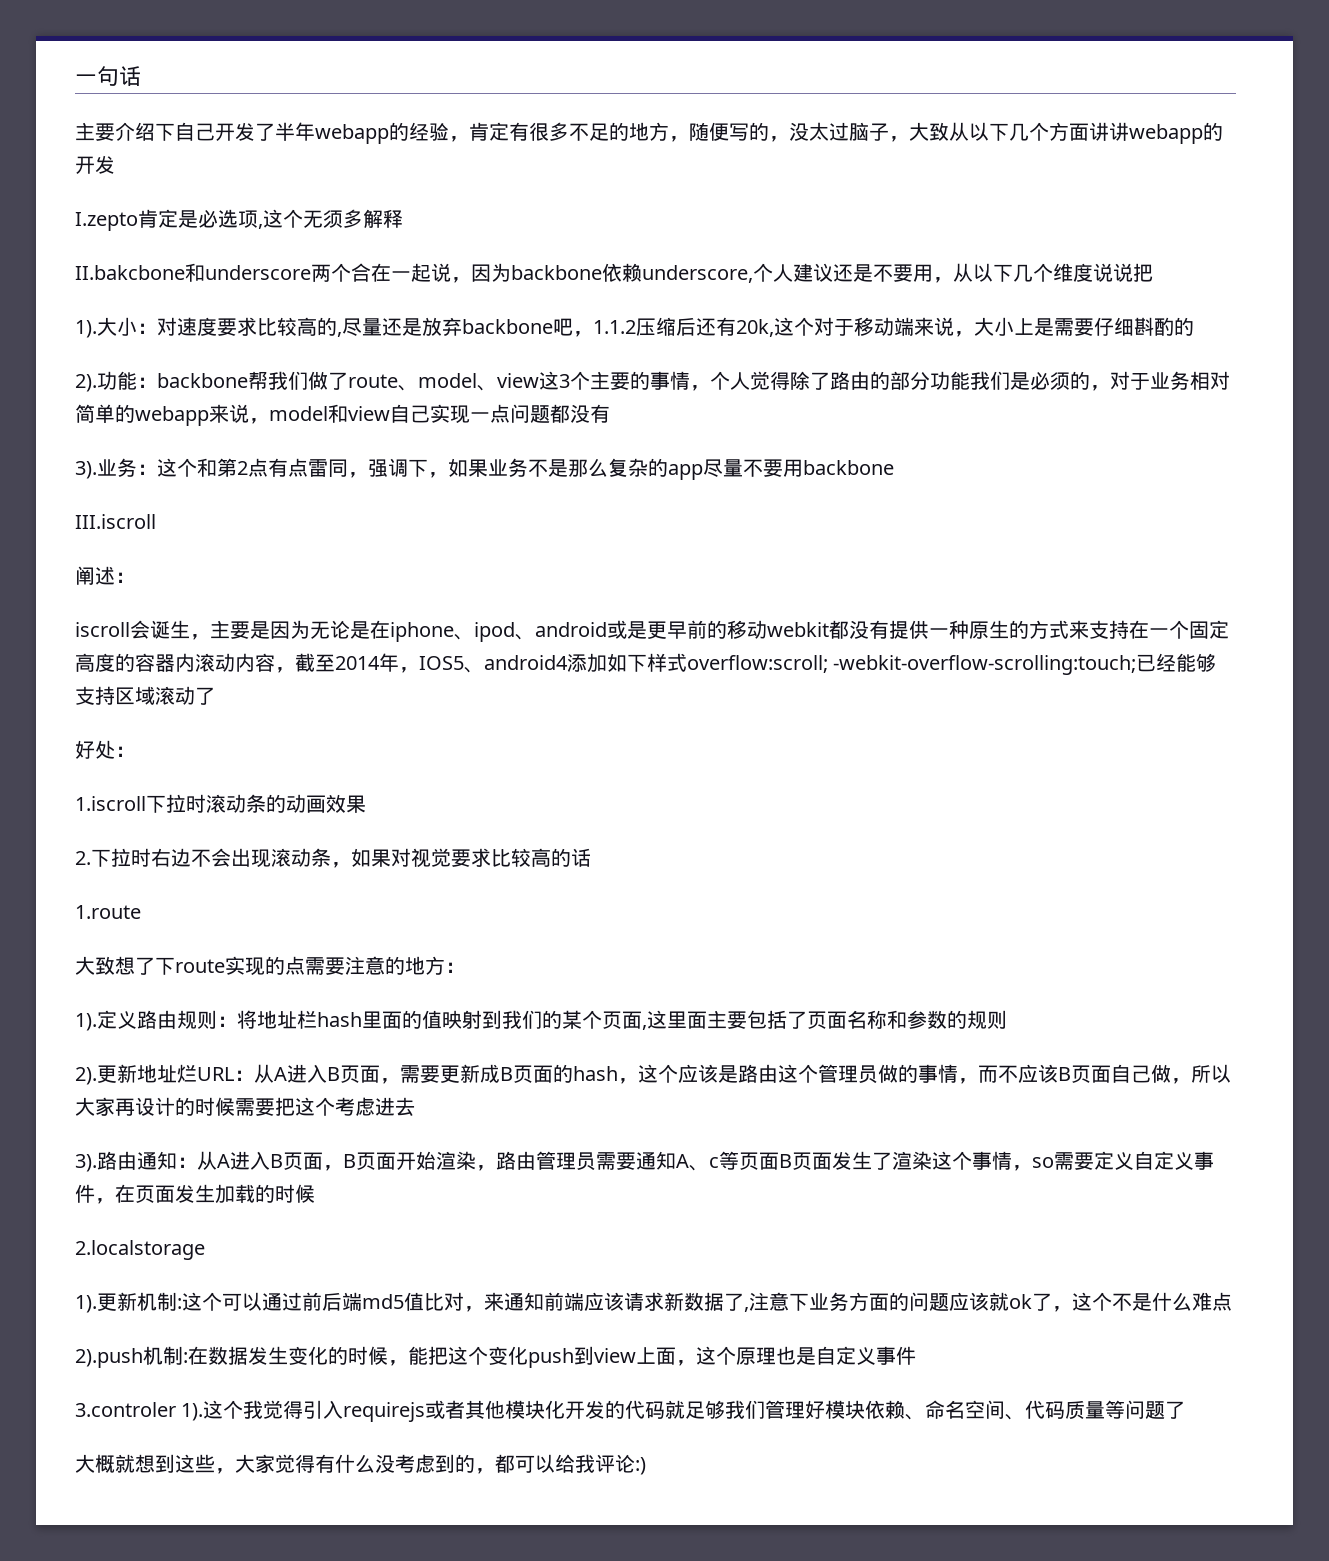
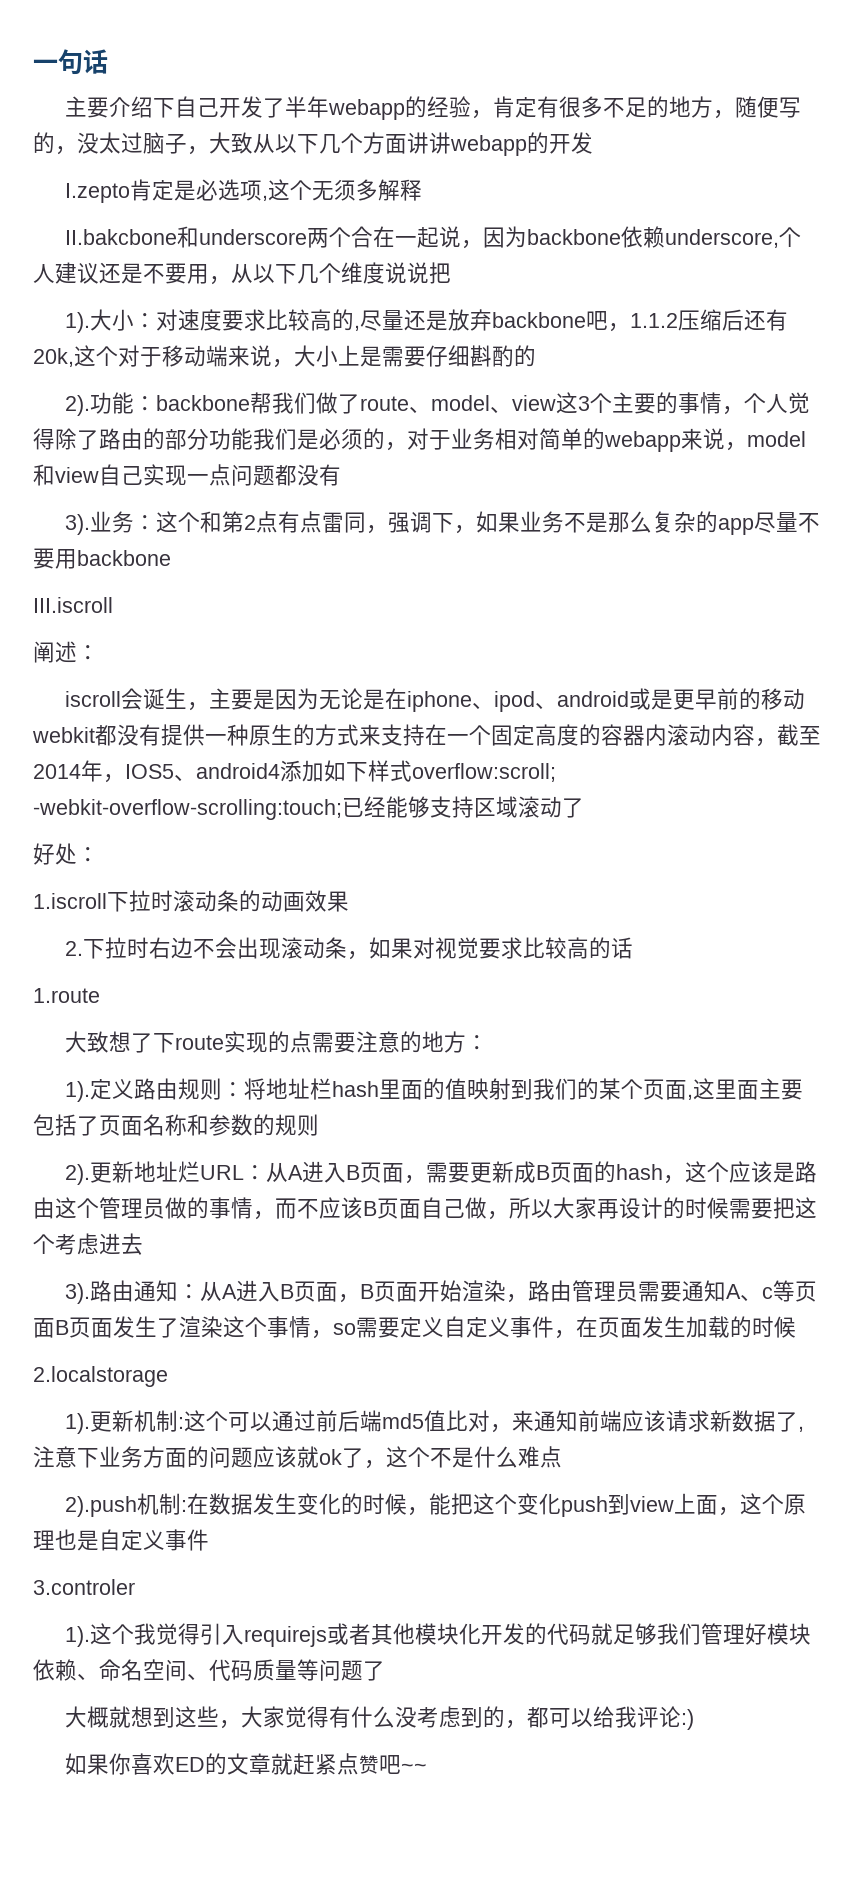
(176, 1409) none -> (135, 1587) //
(646, 1466) none -> [64,1753,427,1775] // 如果你喜欢ED的文章就赶紧点赞吧~~

